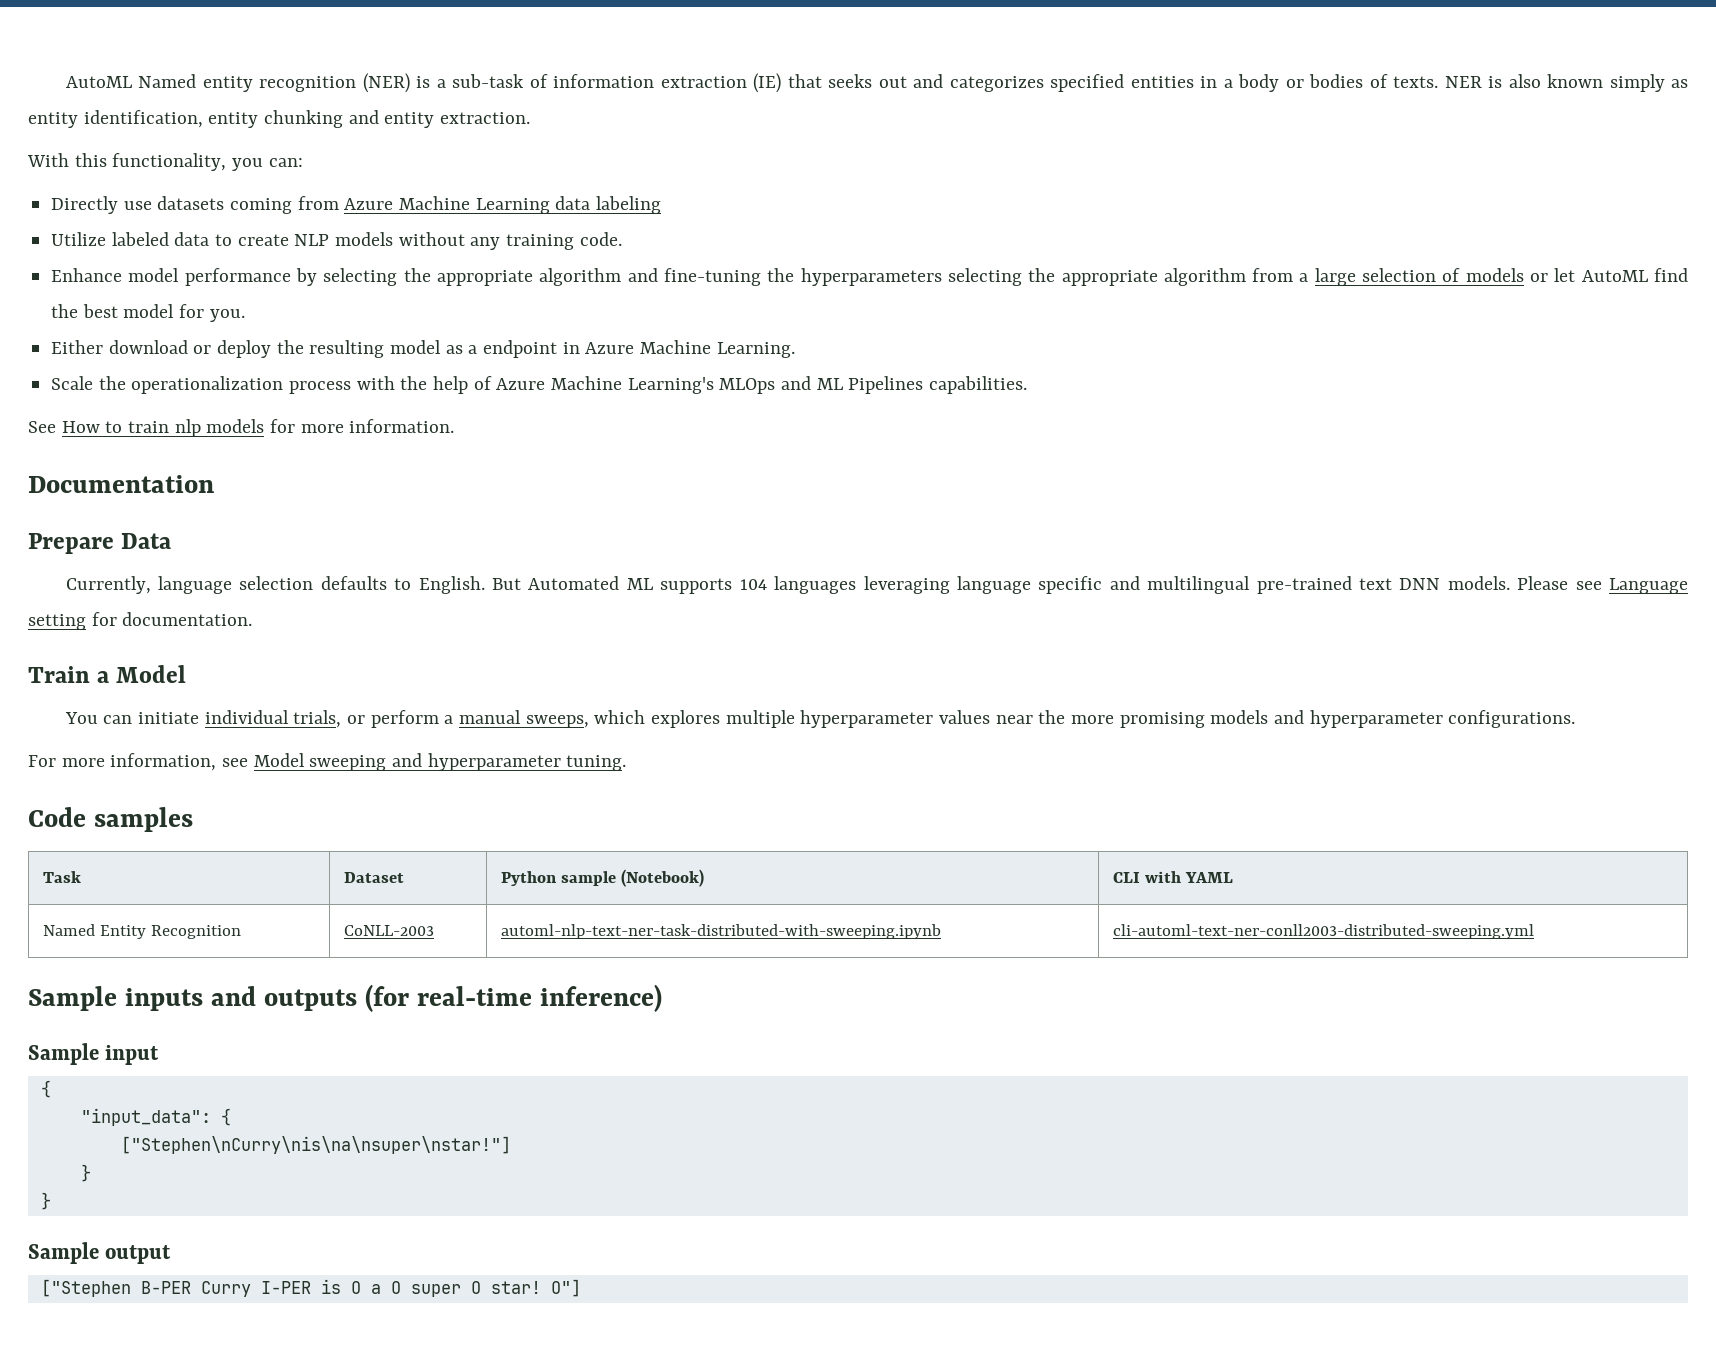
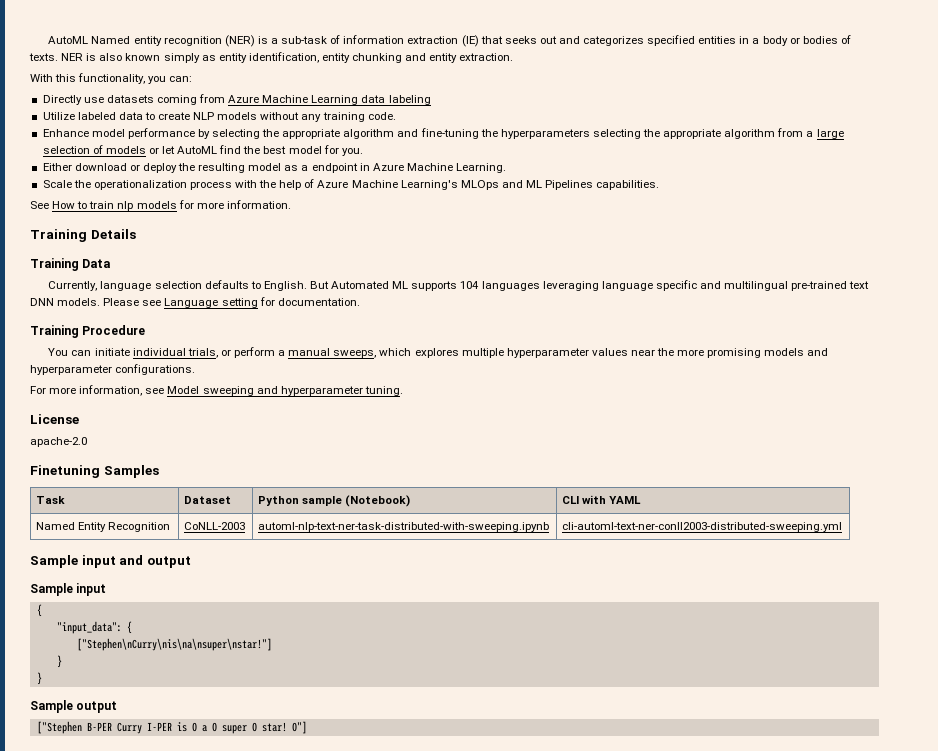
[28,475,214,493] [28,533,114,554] Documentation // Prepare -> [30,229,136,242] [30,258,79,271] Training Details // Training
[28,665,187,683] Train a Model -> [30,325,146,338] Training Procedure
[28,807,193,832] Code samples -> [30,414,79,424] [30,437,87,447] [30,465,159,478] License // apache-2.0 // Finetuning Samples
[124,984,662,1012] inputs and outputs (for real-time inference) -> [81,555,191,568] input and output

